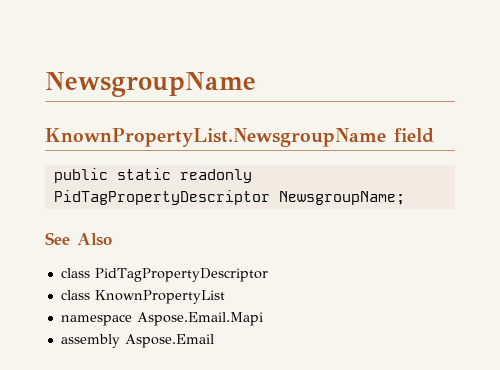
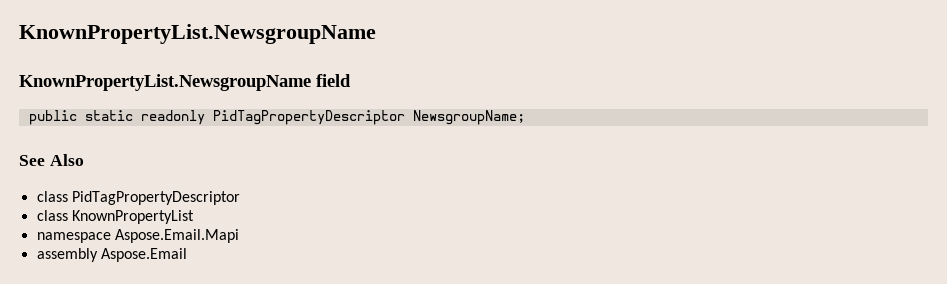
[45,72,256,97] NewsgroupName -> [19,24,376,44] KnownPropertyList.NewsgroupName

